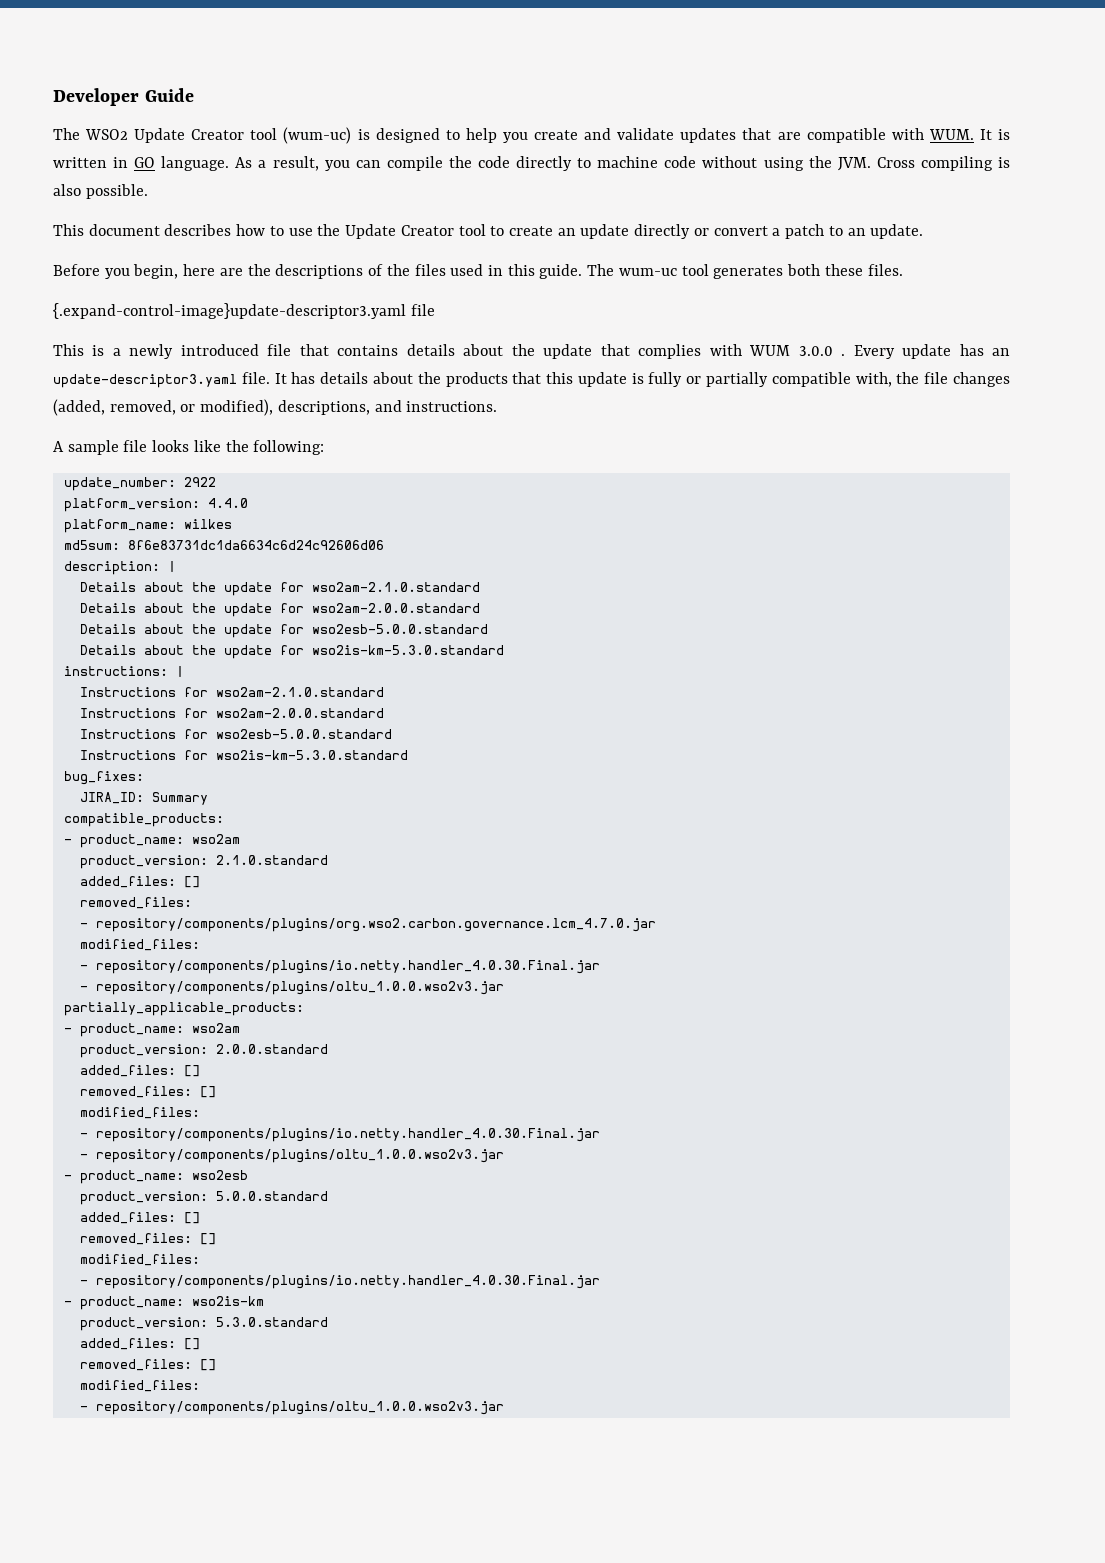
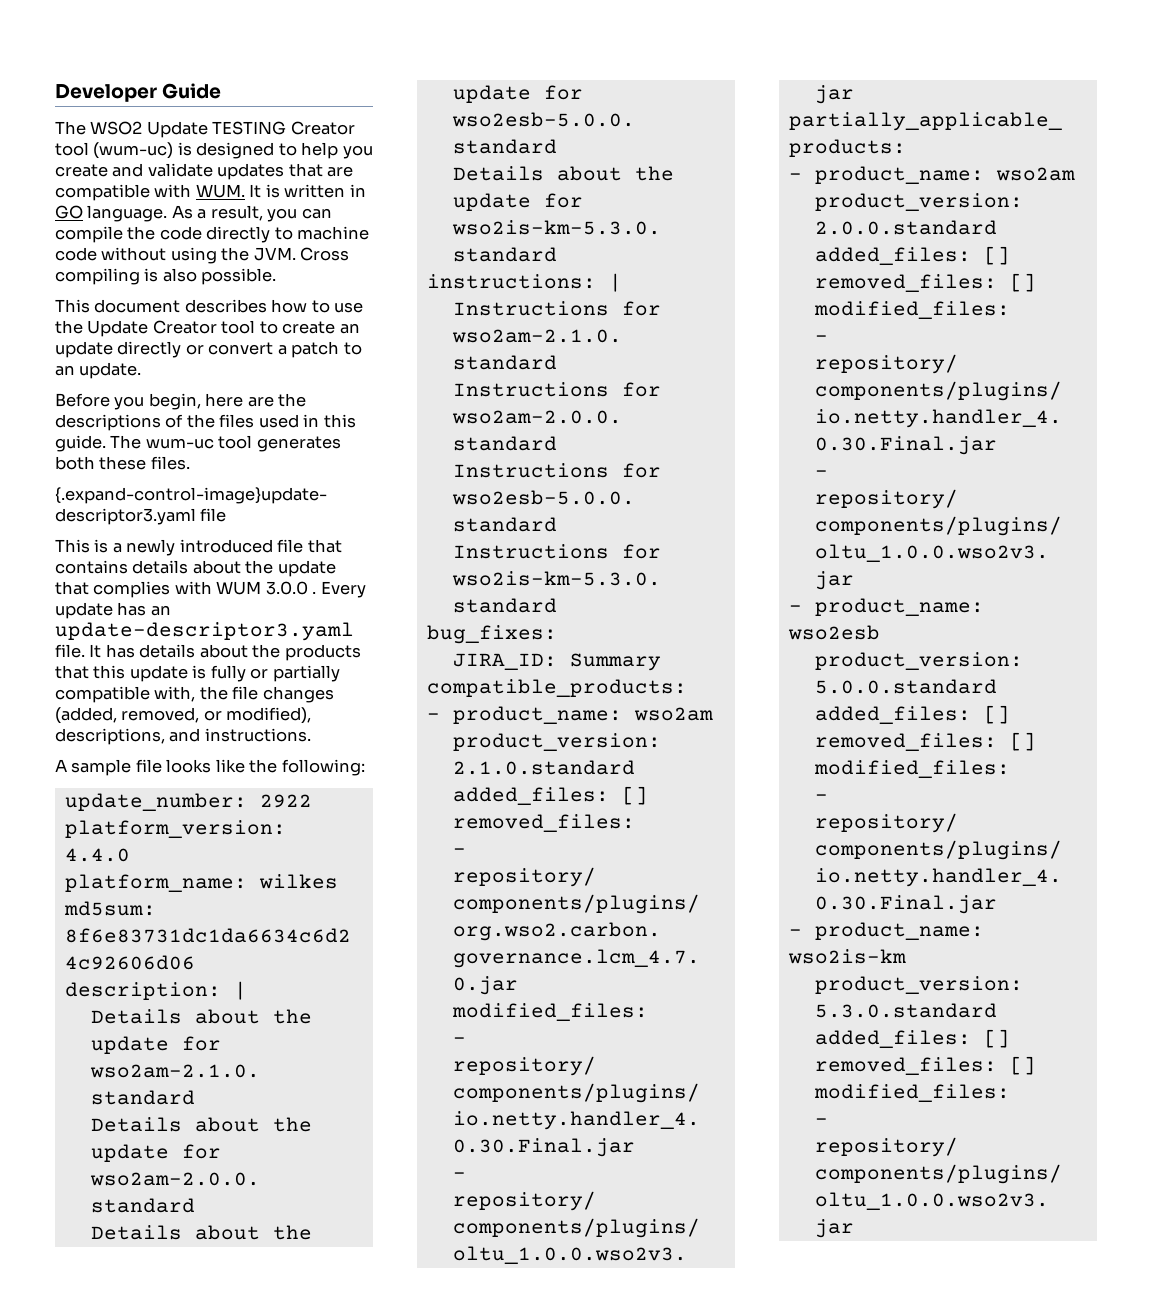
(186, 135) none -> [212,121,287,135] TESTING

